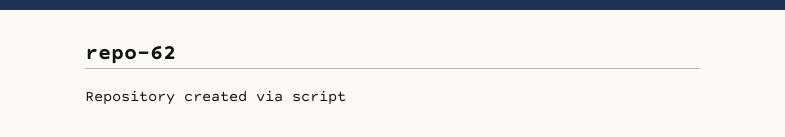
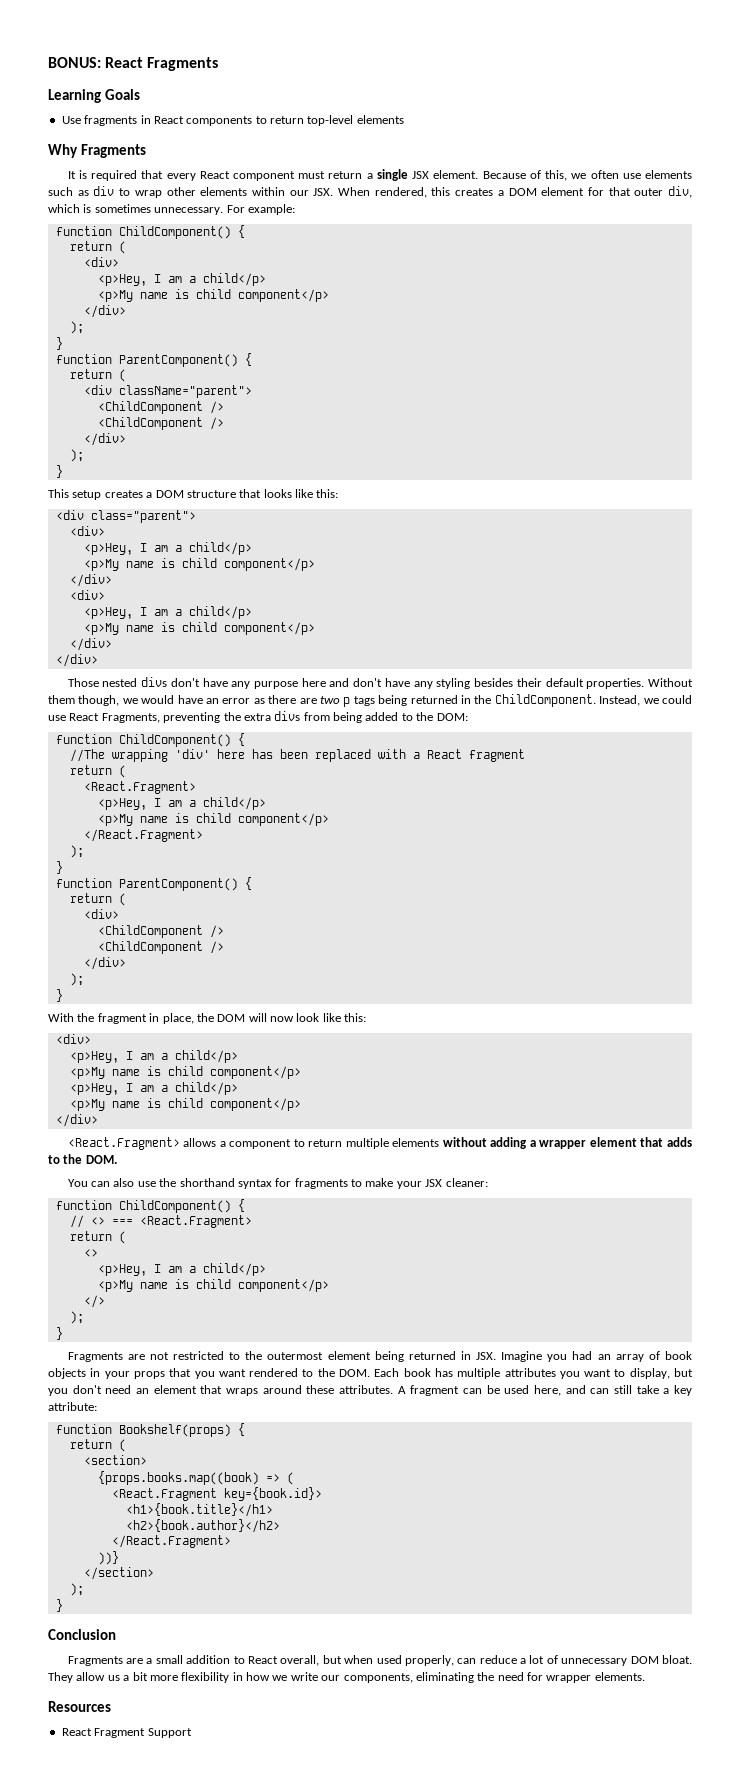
[85,46,176,64] [85,90,346,105] repo-62 // Repository created via script -> [48,57,219,71] [48,89,140,103] [61,115,404,126] [48,144,146,158] [67,169,692,181] [48,186,692,198] [48,204,295,215] [55,225,245,239] [69,241,126,254] [83,257,119,267] [97,273,266,286] [97,289,329,302] [83,305,126,318] [69,321,84,334] [55,337,63,350] [55,353,252,367] [69,369,126,382] [83,385,252,398] [97,401,224,414] [97,417,224,430] [83,433,126,446] [69,449,84,462] [55,465,63,478] [48,489,339,500] [55,510,196,523] [69,526,105,536] [83,542,252,555] [83,558,315,571] [69,574,112,587] [69,590,105,600] [83,606,252,619] [83,622,315,635] [69,638,112,651] [55,654,98,667] [67,677,693,689] [48,694,692,707] [48,711,468,723] [55,733,245,747] [69,749,525,762] [69,765,126,778] [83,781,196,794] [97,797,266,810] [97,813,329,826] [83,829,203,842] [69,845,84,858] [55,861,63,874] [55,877,252,891] [69,893,126,906] [83,909,119,919] [97,925,224,938] [97,941,224,954] [83,957,126,970] [69,973,84,986] [55,989,63,1002] [48,1013,367,1024] [55,1034,91,1044] [69,1050,238,1063] [69,1066,301,1079] [69,1082,238,1095] [69,1098,301,1111] [55,1114,98,1127] [67,1137,692,1150] [48,1154,117,1164] [67,1178,488,1189] [55,1199,245,1213] [69,1215,252,1228] [69,1231,126,1244] [83,1249,98,1257] [97,1263,266,1276] [97,1279,329,1292] [83,1295,105,1308] [69,1311,84,1324] [55,1327,63,1340] [67,1351,692,1362] [48,1368,693,1379] [48,1385,692,1396] [48,1402,97,1411] [55,1423,245,1437] [69,1439,126,1452] [83,1455,147,1465] [97,1471,294,1485] [111,1487,322,1501] [125,1503,273,1517] [125,1519,280,1533] [111,1535,231,1548] [97,1551,119,1565] [83,1567,154,1580] [69,1583,84,1596] [55,1599,63,1612] [48,1629,116,1640] [67,1655,692,1666] [48,1672,645,1683] [48,1701,111,1712] [61,1728,192,1738] BONUS: React Fragments // Learning Goals // Use fragments in React components to return top-level elements // Why Fragments // It is required that every React component must return a single JSX element. Because of this, we often use elements such as div to wrap other elements within our JSX. When rendered, this creates a DOM element for that outer div, which is sometimes unnecessary. For example: // function ChildComponent() { // return ( // <div> // <p>Hey, I am a child</p> // <p>My name is child component</p> // </div> // ); // } // function ParentComponent() { // return ( // <div className="parent"> // <ChildComponent /> // <ChildComponent /> // </div> // ); // } // This setup creates a DOM structure that looks like this: // <div class="parent"> // <div> // <p>Hey, I am a child</p> // <p>My name is child component</p> // </div> // <div> // <p>Hey, I am a child</p> // <p>My name is child component</p> // </div> // </div> // Those nested divs don't have any purpose here and don't have any styling besides their default properties. Without them though, we would have an error as there are two p tags being returned in the ChildComponent. Instead, we could use React Fragments, preventing the extra divs from being added to the DOM: // function ChildComponent() { // //The wrapping 'div' here has been replaced with a React fragment // return ( // <React.Fragment> // <p>Hey, I am a child</p> // <p>My name is child component</p> // </React.Fragment> // ); // } // function ParentComponent() { // return ( // <div> // <ChildComponent /> // <ChildComponent /> // </div> // ); // } // With the fragment in place, the DOM will now look like this: // <div> // <p>Hey, I am a child</p> // <p>My name is child component</p> // <p>Hey, I am a child</p> // <p>My name is child component</p> // </div> // <React.Fragment> allows a component to return multiple elements without adding a wrapper element that adds to the DOM. // You can also use the shorthand syntax for fragments to make your JSX cleaner: // function ChildComponent() { // // <> === <React.Fragment> // return ( // <> // <p>Hey, I am a child</p> // <p>My name is child component</p> // </> // ); // } // Fragments are not restricted to the outermost element being returned in JSX. Imagine you had an array of book objects in your props that you want rendered to the DOM. Each book has multiple attributes you want to display, but you don't need an element that wraps around these attributes. A fragment can be used here, and can still take a key attribute: // function Bookshelf(props) { // return ( // <section> // {props.books.map((book) => ( // <React.Fragment key={book.id}> // <h1>{book.title}</h1> // <h2>{book.author}</h2> // </React.Fragment> // ))} // </section> // ); // } // Conclusion // Fragments are a small addition to React overall, but when used properly, can reduce a lot of unnecessary DOM bloat. They allow us a bit more flexibility in how we write our components, eliminating the need for wrapper elements. // Resources // React Fragment Support

